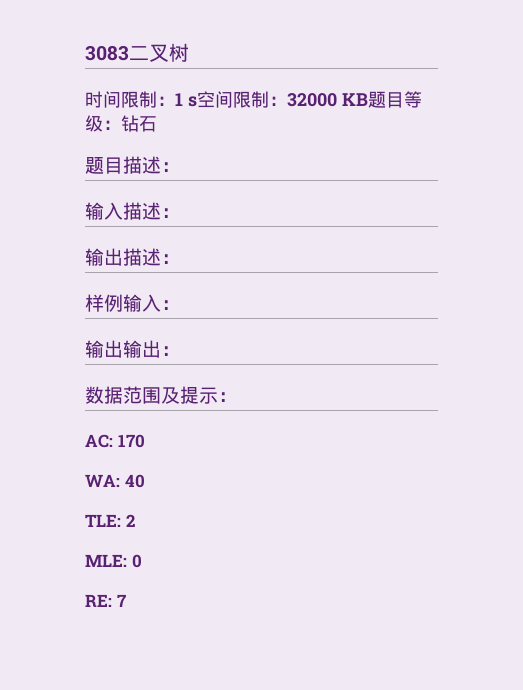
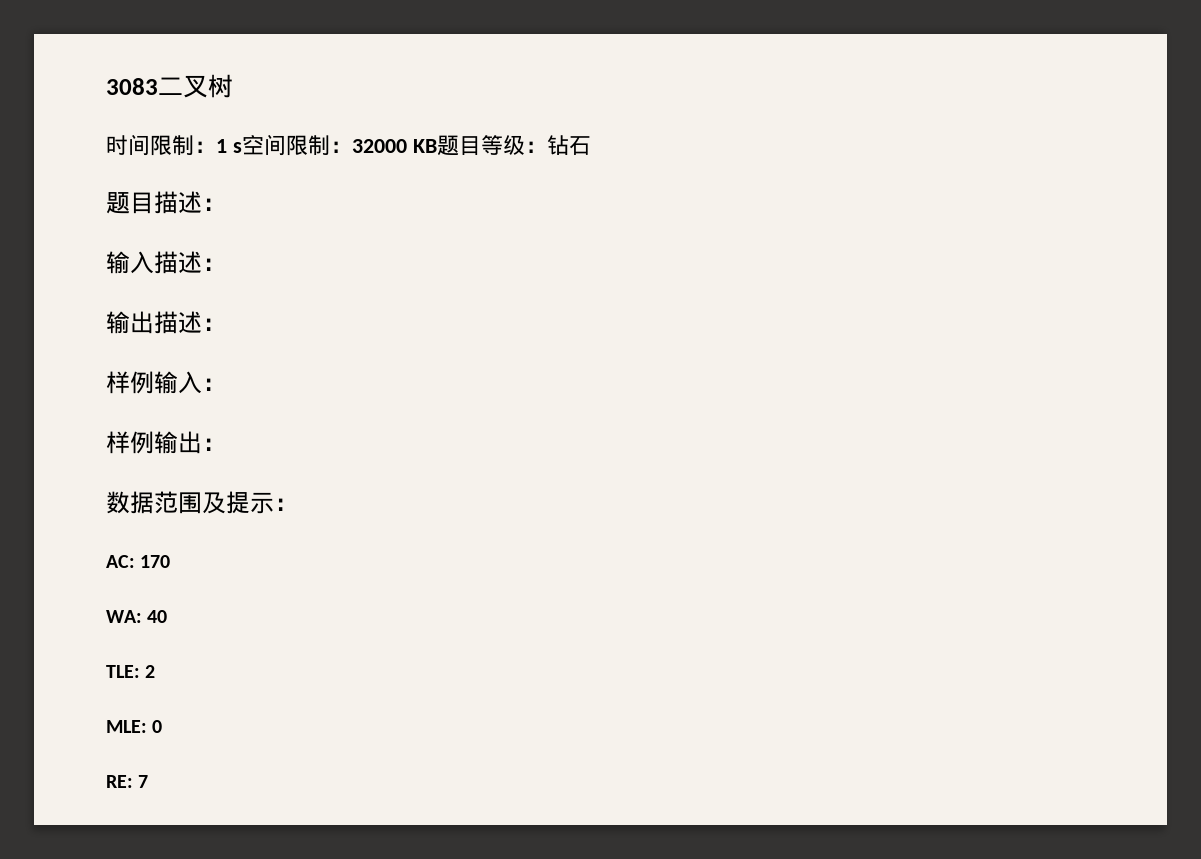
[85,340,123,358] 输出 -> [106,431,154,454] 样例

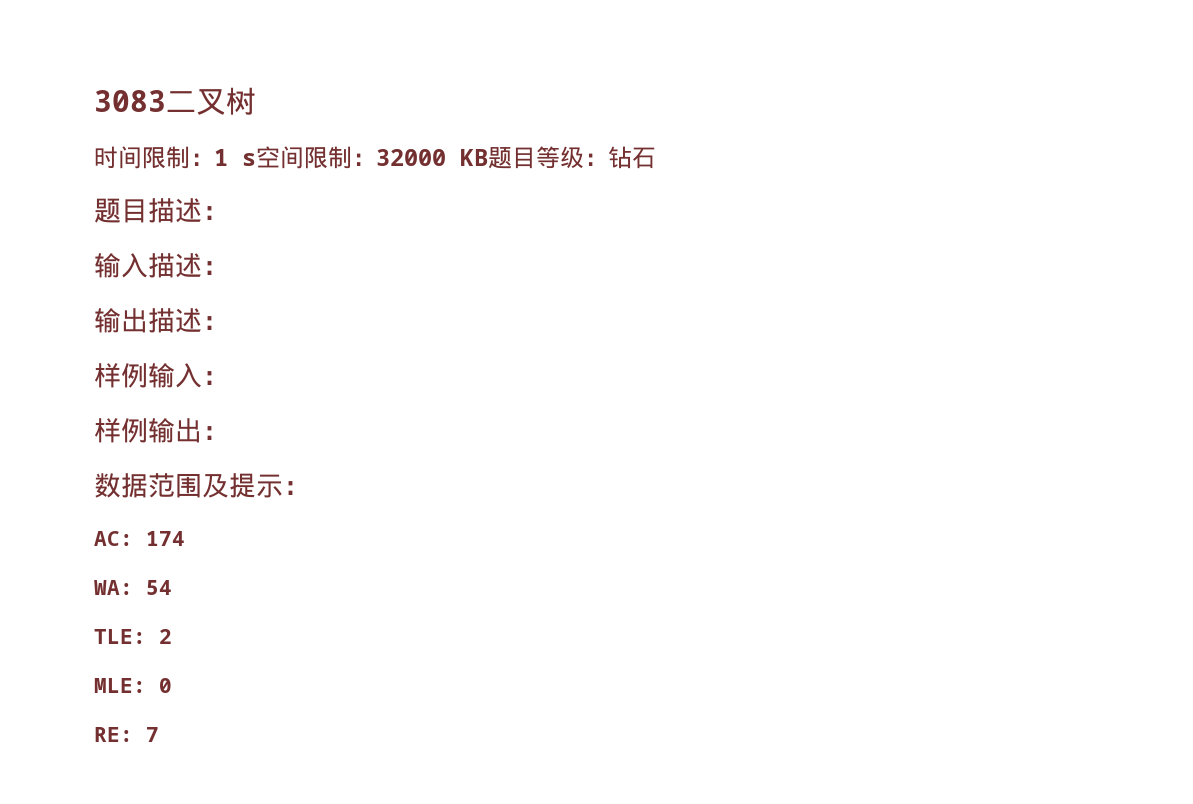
[140,555,171,568] 170 -> [146,531,185,546] 174
[147,610,168,623] 40 -> [146,580,172,595] 54

